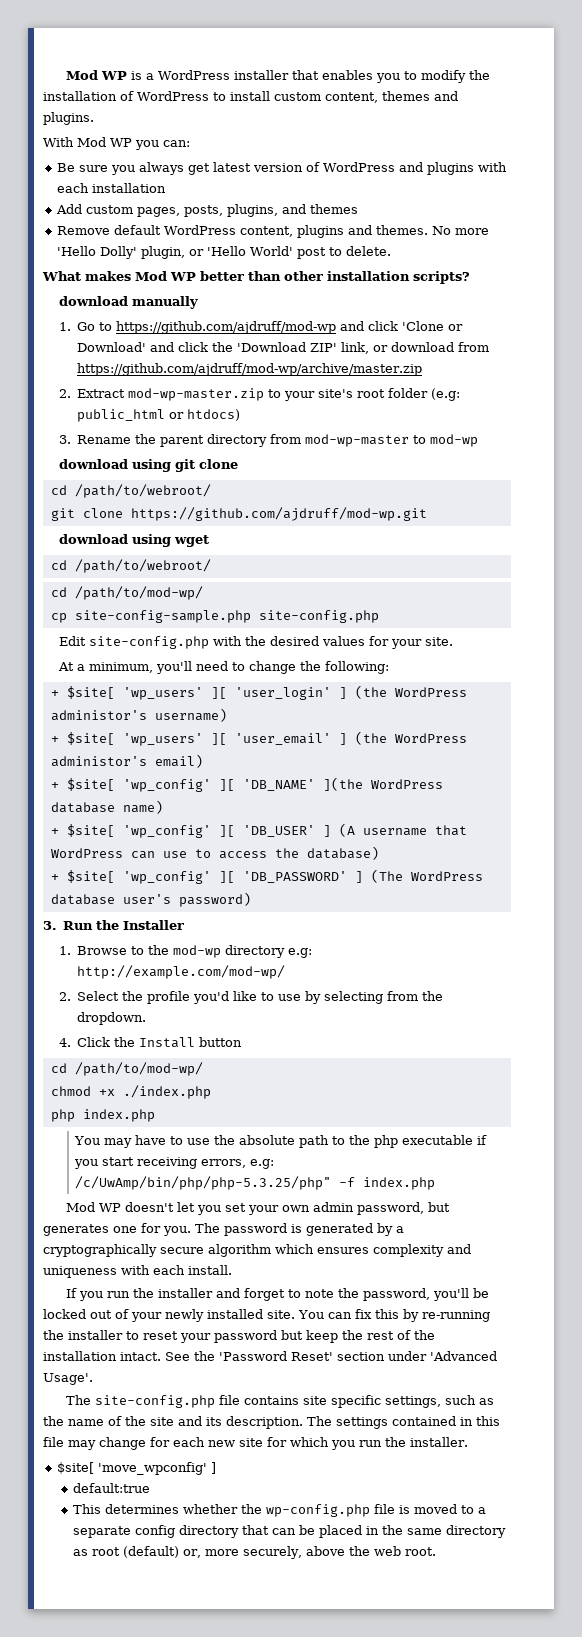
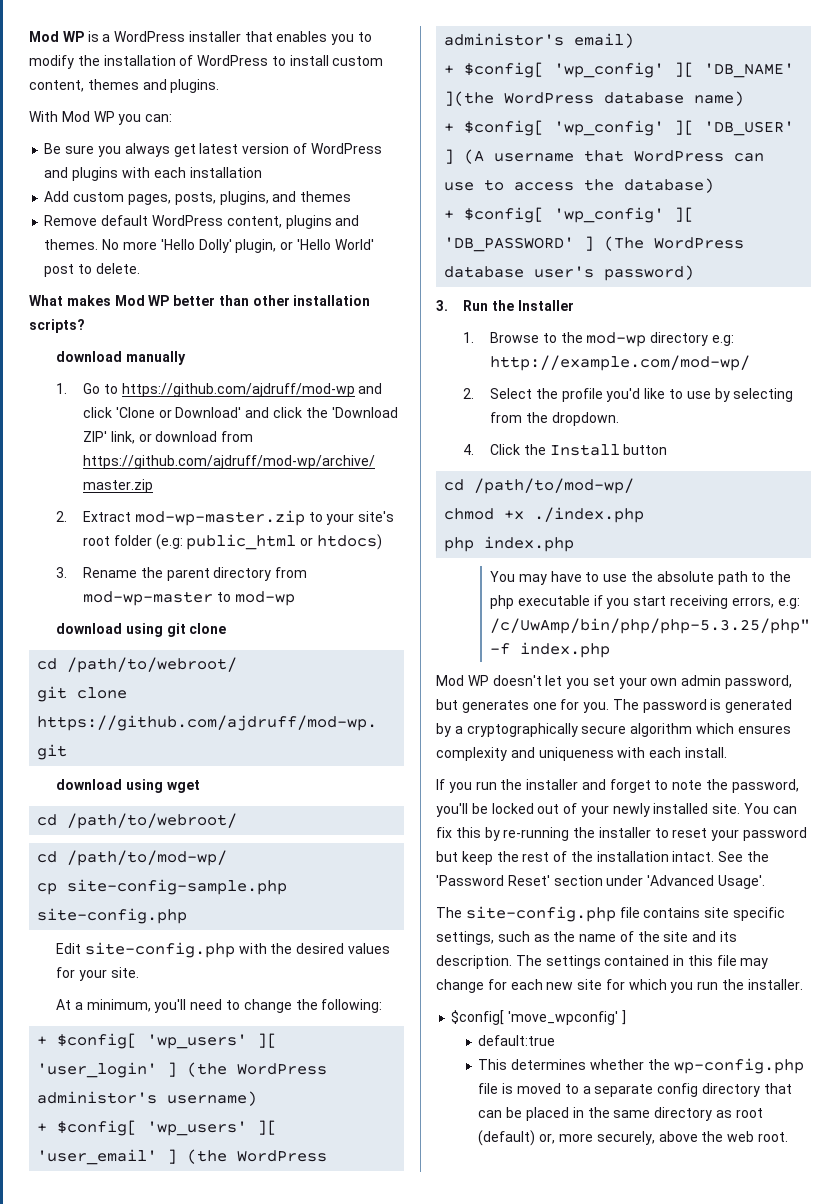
[66,686,115,699] $site[ -> [57,1033,138,1049] $config[
[66,732,115,745] $site[ -> [57,1120,138,1136] $config[
[66,778,115,791] $site[ -> [464,62,545,78] $config[
[66,824,115,837] $site[ -> [464,120,545,136] $config[
[66,870,115,883] $site[ -> [464,207,545,223] $config[
[56,1462,94,1474] $site[ -> [451,1010,505,1025] $config[

